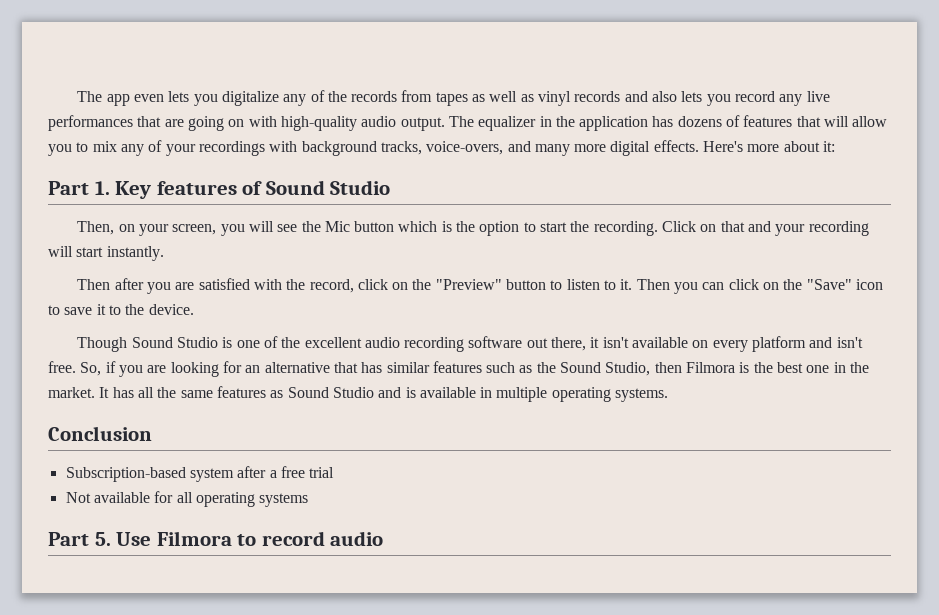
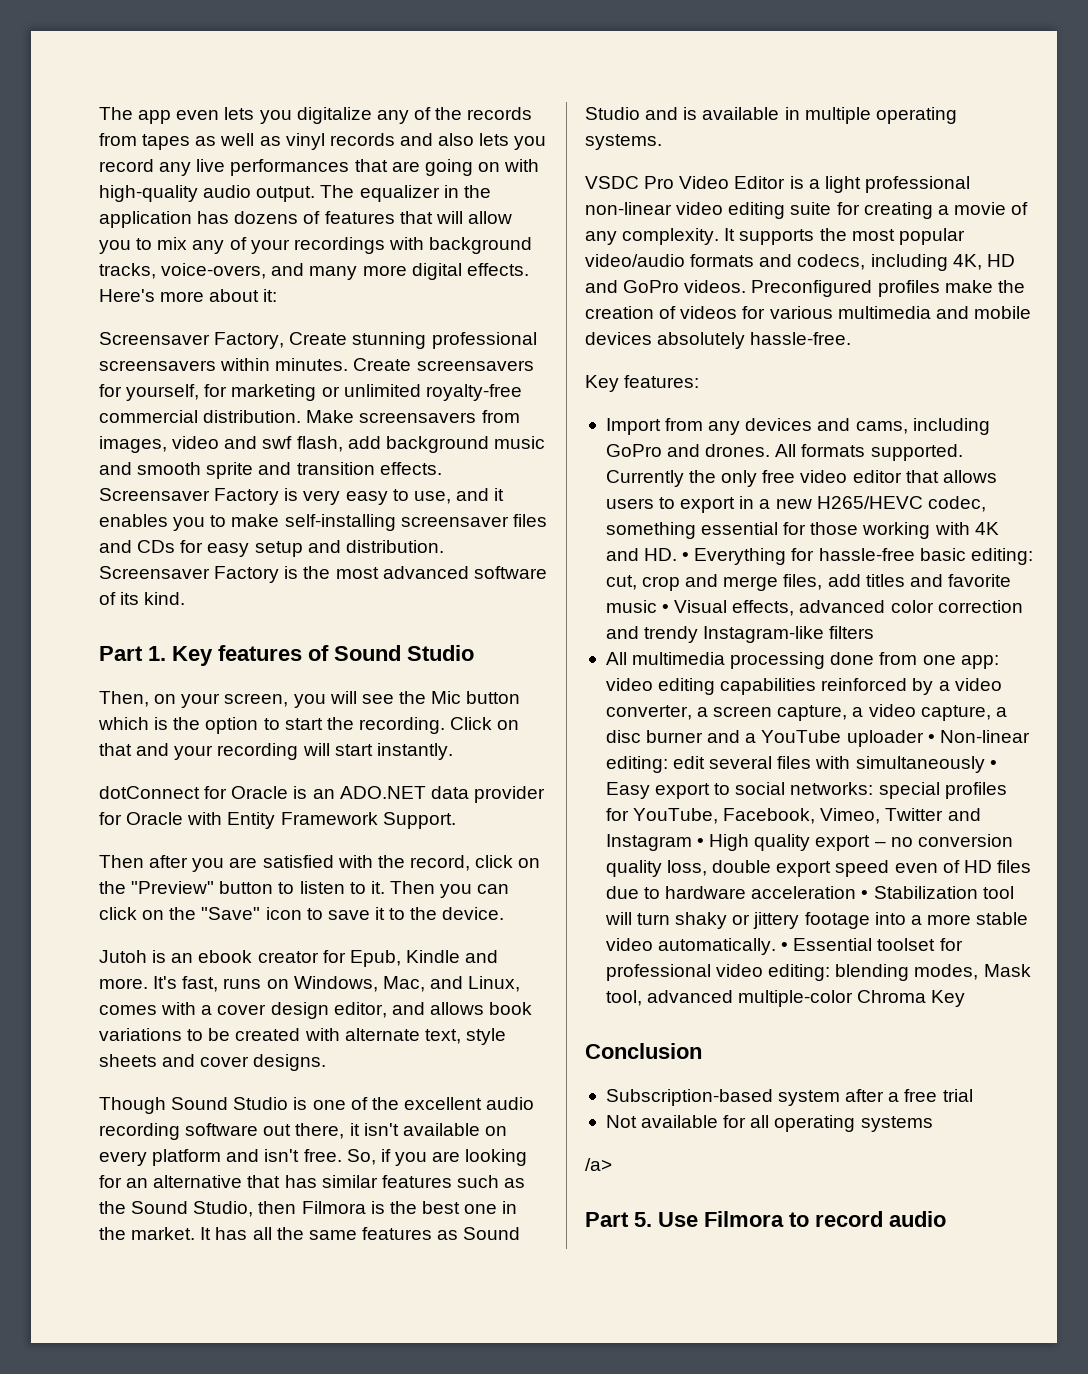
(836, 146) none -> [99,332,537,349] [99,358,534,371] [99,384,522,401] [99,410,520,423] [99,436,545,453] [99,462,442,479] [99,488,505,505] [99,514,547,531] [99,540,444,557] [99,566,547,583] [99,592,186,605] // Screensaver Factory, Create stunning professional screensavers within minutes. Create screensavers for yourself, for marketing or unlimited royalty-free commercial distribution. Make screensavers from images, video and swf flash, add background music and smooth sprite and transition effects. Screensaver Factory is very easy to use, and it enables you to make self-installing screensaver files and CDs for easy setup and distribution. Screensaver Factory is the most advanced software of its kind.
(164, 253) none -> [99,786,545,803] [99,812,456,829] // dotConnect for Oracle is an ADO.NET data provider for Oracle with Entity Framework Support.
(194, 309) none -> [99,950,499,967] [99,976,521,992] [99,1002,533,1019] [99,1028,506,1045] [99,1054,327,1071] // Jutoh is an ebook creator for Epub, Kindle and more. It's fast, runs on Windows, Mac, and Linux, comes with a cover design editor, and allows book variations to be created with alternate text, style sheets and cover designs.
(669, 395) none -> [585,176,970,193] [585,202,1029,219] [585,228,965,245] [585,254,1015,271] [585,280,1025,297] [585,306,1031,319] [585,332,852,349] [585,375,700,392] [605,418,990,435] [605,444,963,461] [605,470,997,487] [605,496,986,513] [605,522,999,539] [605,548,1033,565] [605,574,1011,591] [605,600,1023,616] [605,626,875,643] [605,652,999,669] [605,678,1002,695] [605,704,1007,721] [605,730,1030,747] [605,756,997,773] [605,782,1007,799] [605,808,981,824] [605,834,1013,851] [605,860,1031,877] [605,886,1014,899] [604,912,1029,929] [605,938,963,955] [605,964,1031,981] [605,990,966,1007] // VSDC Pro Video Editor is a light professional non-linear video editing suite for creating a movie of any complexity. It supports the most popular video/audio formats and codecs, including 4K, HD and GoPro videos. Preconfigured profiles make the creation of videos for various multimedia and mobile devices absolutely hassle-free. // Key features: // Import from any devices and cams, including GoPro and drones. All formats supported. Сurrently the only free video editor that allows users to export in a new H265/HEVC codec, something essential for those working with 4K and HD. • Everything for hassle-free basic editing: cut, crop and merge files, add titles and favorite music • Visual effects, advanced color correction and trendy Instagram-like filters // All multimedia processing done from one app: video editing capabilities reinforced by a video converter, a screen capture, a video capture, a disc burner and a YouTube uploader • Non-linear editing: edit several files with simultaneously • Easy export to social networks: special profiles for YouTube, Facebook, Vimeo, Twitter and Instagram • High quality export – no conversion quality loss, double export speed even of HD files due to hardware acceleration • Stabilization tool will turn shaky or jittery footage into a more stable video automatically. • Essential toolset for professional video editing: blending modes, Mask tool, advanced multiple-color Chroma Key
(309, 500) none -> [585,1158,612,1171] // /a>

